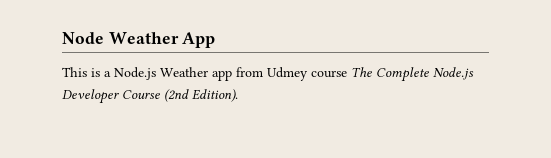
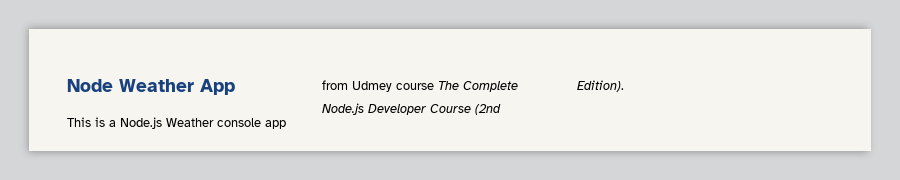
(208, 72) none -> [217,118,261,127] console

